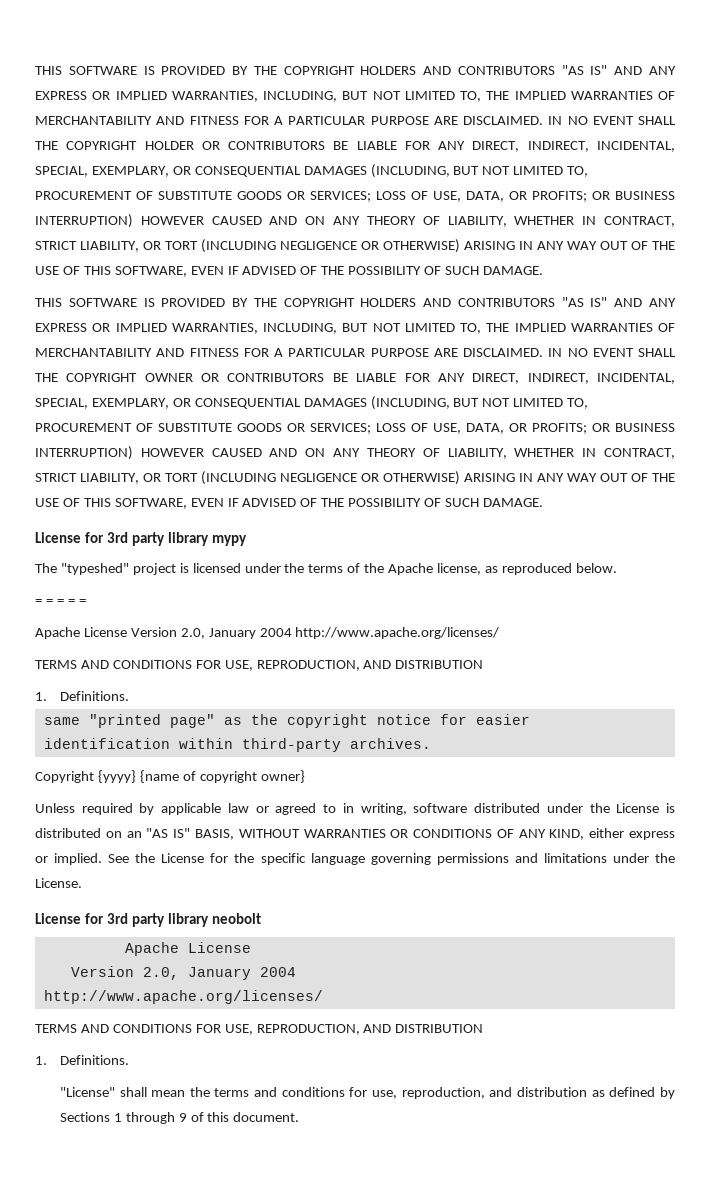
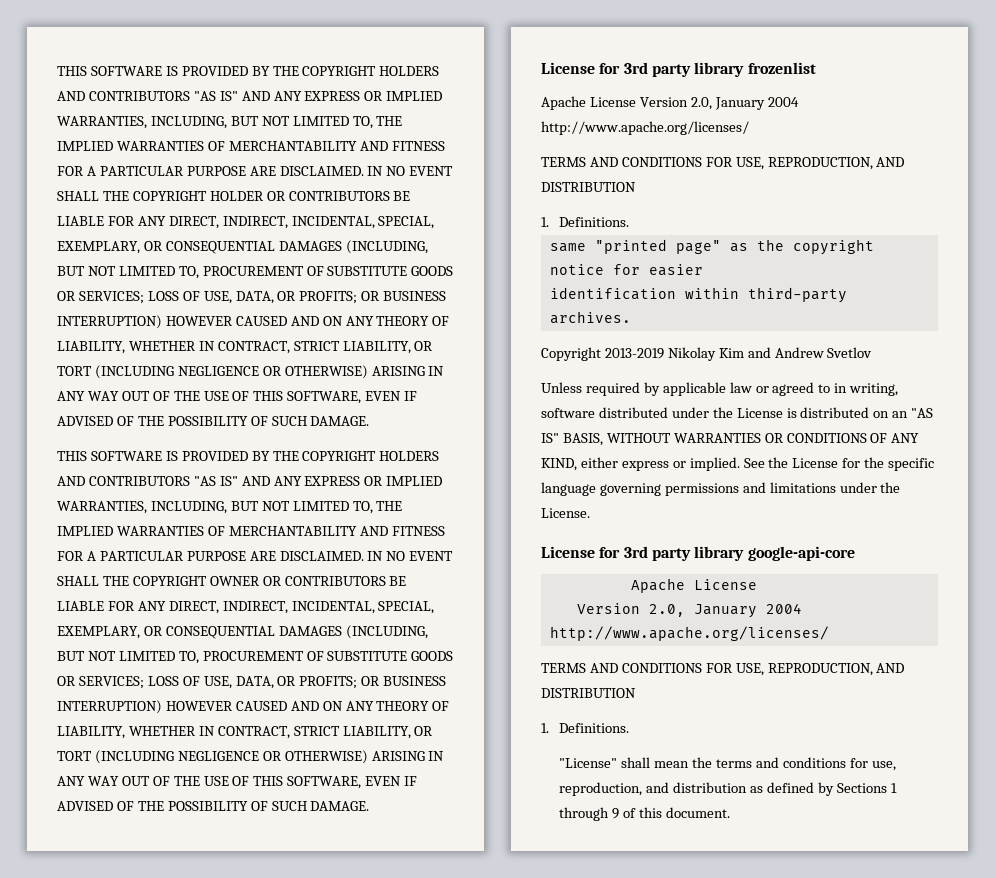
[212,535,248,546] [35,563,617,575] [35,599,86,605] mypy // The "typeshed" project is licensed under the terms of the Apache license, as reproduced below. // = = = = = -> [747,62,816,74] frozenlist
[97,770,305,783] {yyyy} {name of copyright owner} -> [604,347,873,361] 2013-2019 Nikolay Kim and Andrew Svetlov
[212,913,262,924] neobolt -> [747,546,855,561] google-api-core

